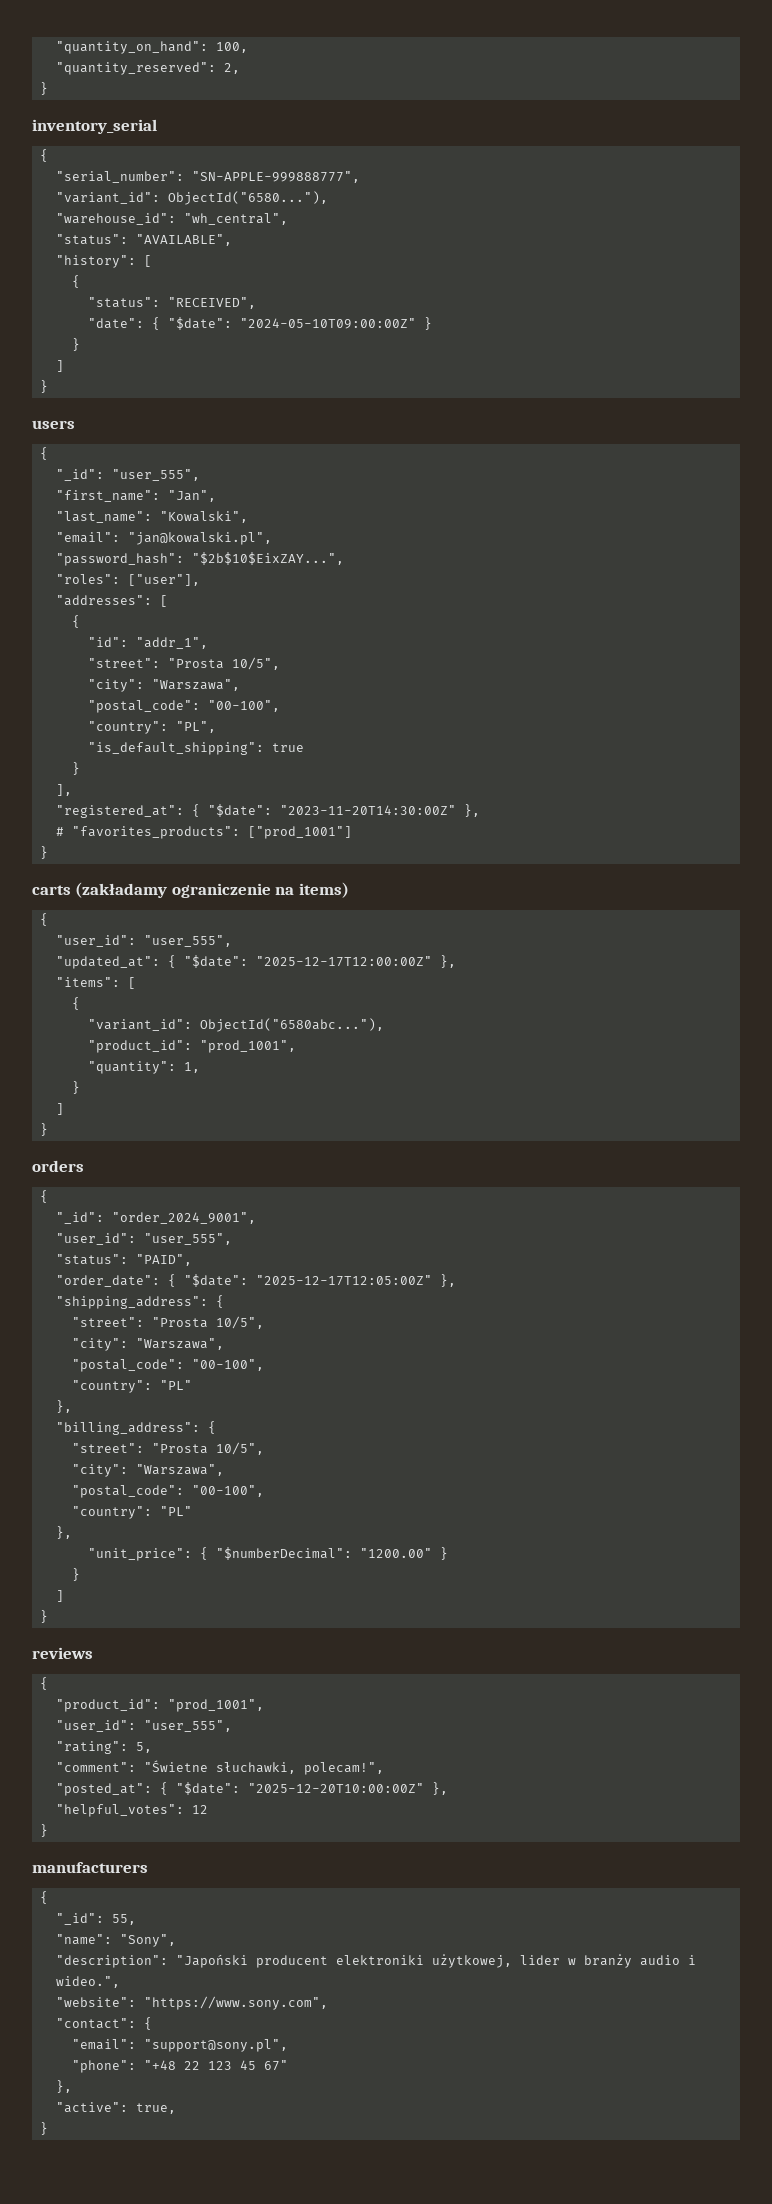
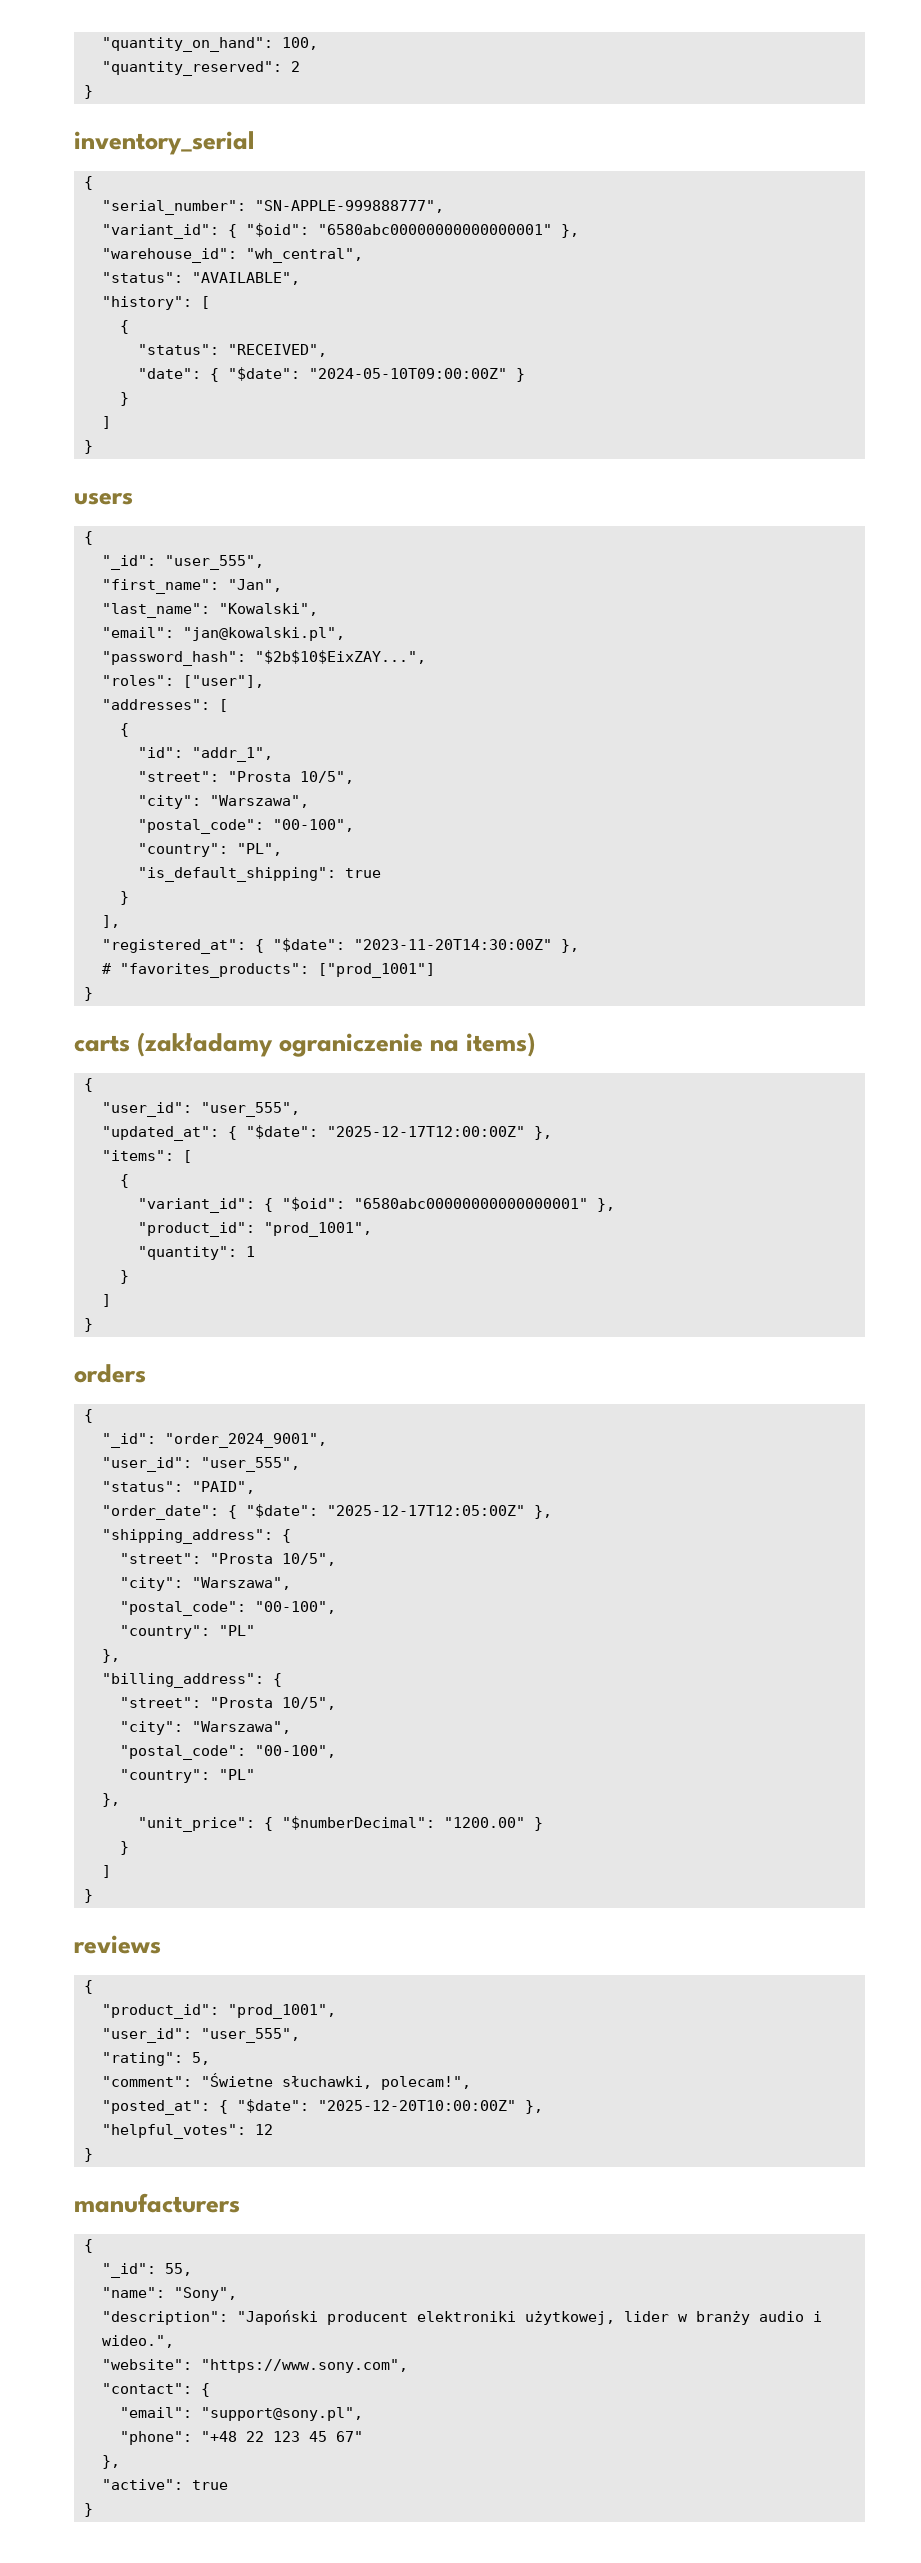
[223,63,240,74] 2, -> [290,61,300,72] 2
[167,191,328,205] ObjectId("6580..."), -> [227,223,579,238] { "$oid": "6580abc00000000000000001" },
[199,1018,384,1032] ObjectId("6580abc..."), -> [263,1197,615,1212] { "$oid": "6580abc00000000000000001" },
[183,1062,200,1073] 1, -> [245,1246,255,1257] 1
[135,2103,176,2114] true, -> [191,2480,228,2490] true

